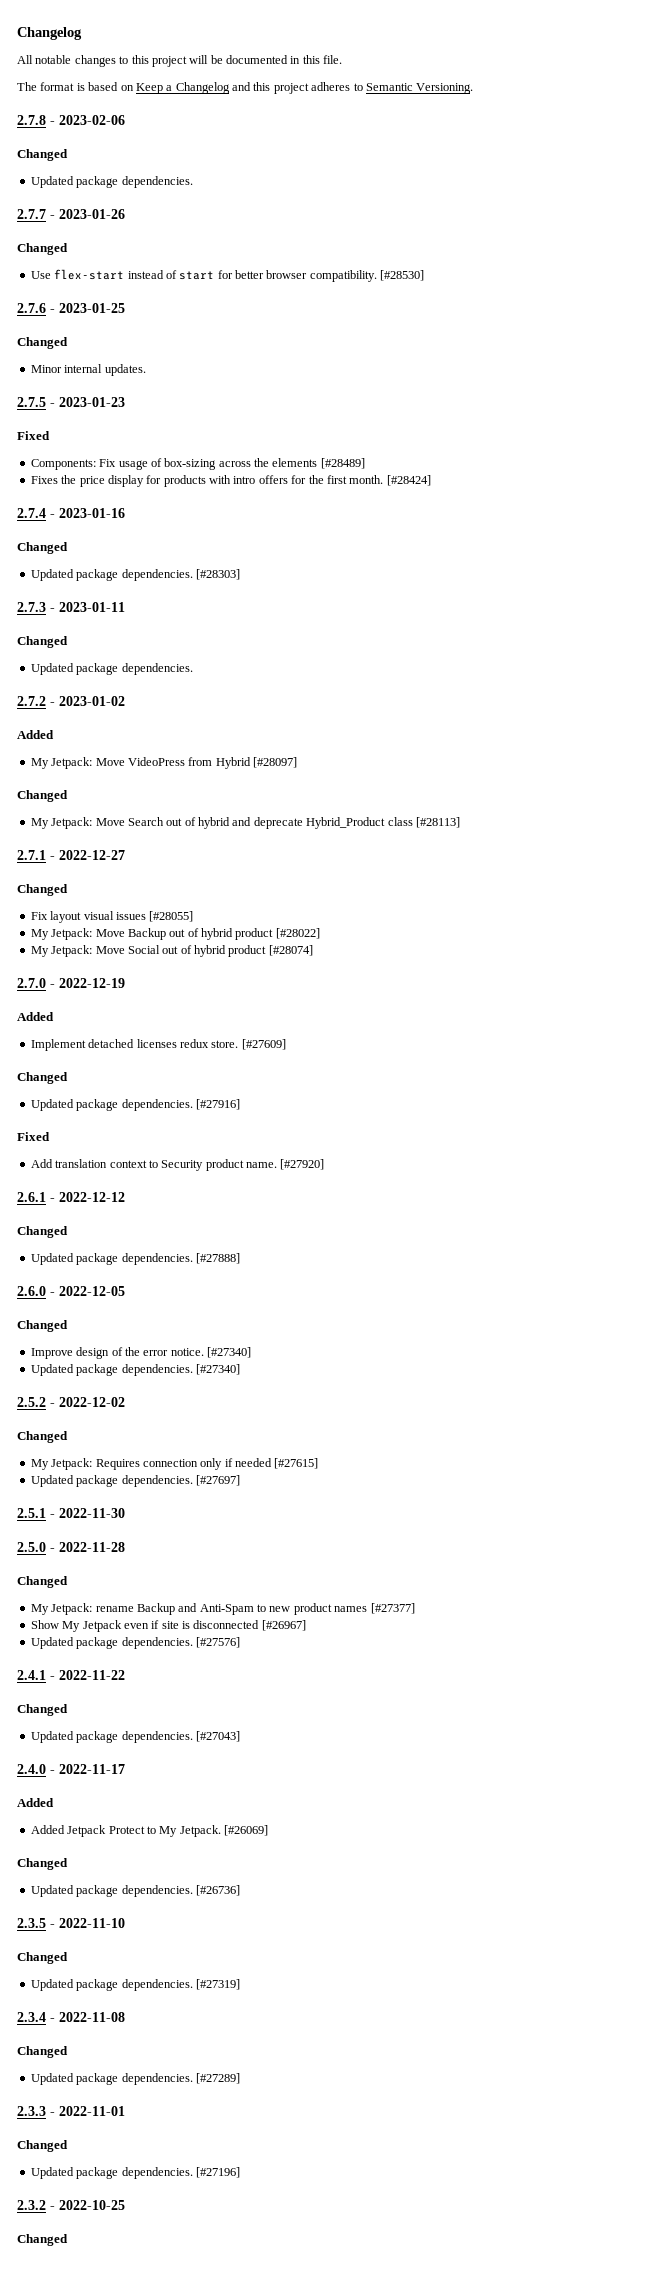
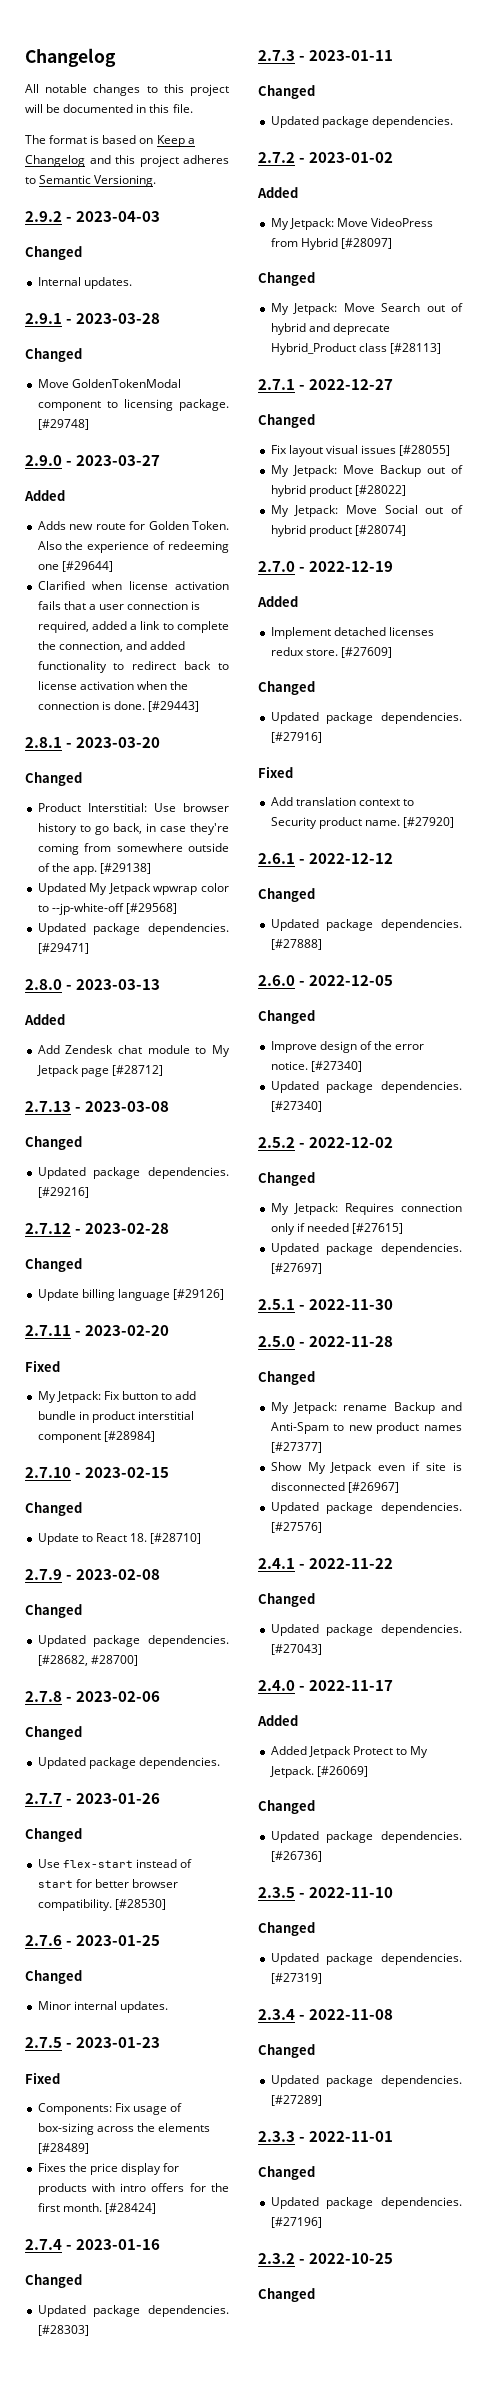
(474, 88) none -> [25,211,161,222] [25,246,82,260] [37,277,132,289] [25,313,161,324] [25,348,82,362] [37,379,181,388] [37,399,229,411] [37,419,89,430] [25,455,161,466] [24,490,65,501] [37,521,229,530] [37,541,229,553] [37,561,113,572] [37,581,229,590] [37,601,201,610] [37,621,229,633] [37,641,185,652] [37,661,229,673] [37,681,188,690] [37,701,199,712] [25,737,161,748] [25,772,82,786] [37,803,229,812] [37,823,229,835] [37,843,229,855] [37,863,151,875] [37,883,229,895] [37,903,177,915] [37,923,229,935] [37,943,89,954] [25,979,161,990] [24,1014,65,1025] [37,1045,230,1057] [36,1065,163,1077] [25,1101,170,1112] [25,1136,82,1150] [37,1167,229,1179] [37,1187,89,1198] [25,1223,170,1234] [25,1258,82,1272] [37,1289,224,1301] [25,1325,170,1336] [25,1360,60,1372] [37,1391,197,1403] [37,1411,194,1423] [37,1431,155,1443] [25,1467,170,1478] [25,1502,82,1516] [37,1533,202,1545] [25,1569,161,1580] [25,1604,82,1618] [37,1635,229,1647] [37,1655,138,1666] // 2.9.2 - 2023-04-03 // Changed // Internal updates. // 2.9.1 - 2023-03-28 // Changed // Move GoldenTokenModal component to licensing package. [#29748] // 2.9.0 - 2023-03-27 // Added // Adds new route for Golden Token. Also the experience of redeeming one [#29644] // Clarified when license activation fails that a user connection is required, added a link to complete the connection, and added functionality to redirect back to license activation when the connection is done. [#29443] // 2.8.1 - 2023-03-20 // Changed // Product Interstitial: Use browser history to go back, in case they're coming from somewhere outside of the app. [#29138] // Updated My Jetpack wpwrap color to --jp-white-off [#29568] // Updated package dependencies. [#29471] // 2.8.0 - 2023-03-13 // Added // Add Zendesk chat module to My Jetpack page [#28712] // 2.7.13 - 2023-03-08 // Changed // Updated package dependencies. [#29216] // 2.7.12 - 2023-02-28 // Changed // Update billing language [#29126] // 2.7.11 - 2023-02-20 // Fixed // My Jetpack: Fix button to add bundle in product interstitial component [#28984] // 2.7.10 - 2023-02-15 // Changed // Update to React 18. [#28710] // 2.7.9 - 2023-02-08 // Changed // Updated package dependencies. [#28682, #28700]

